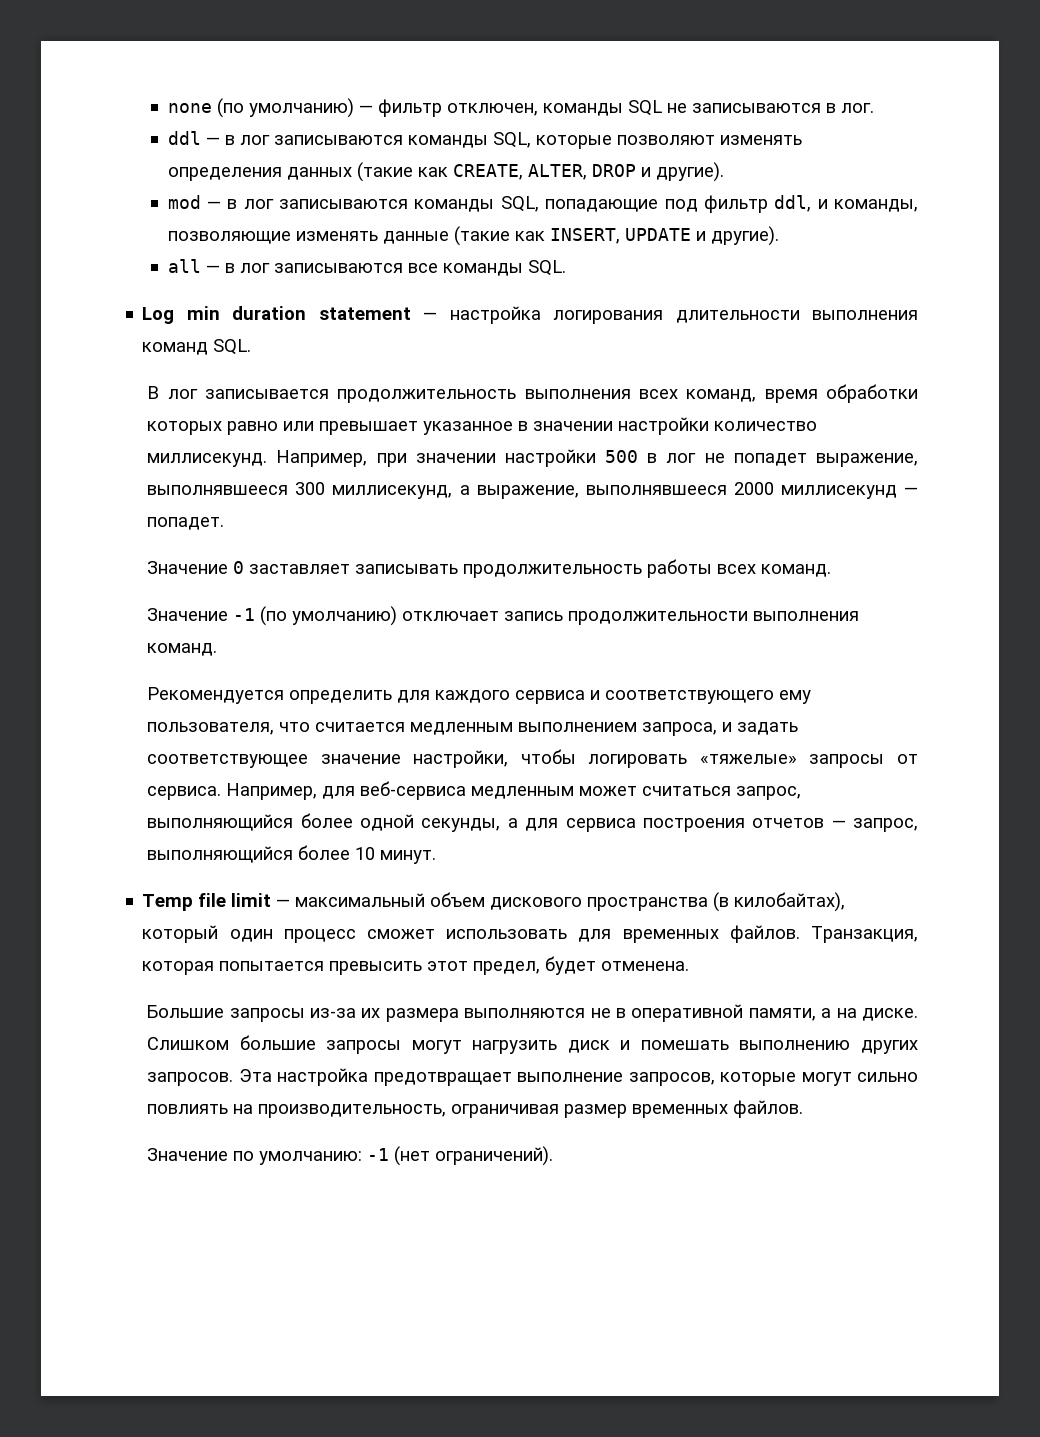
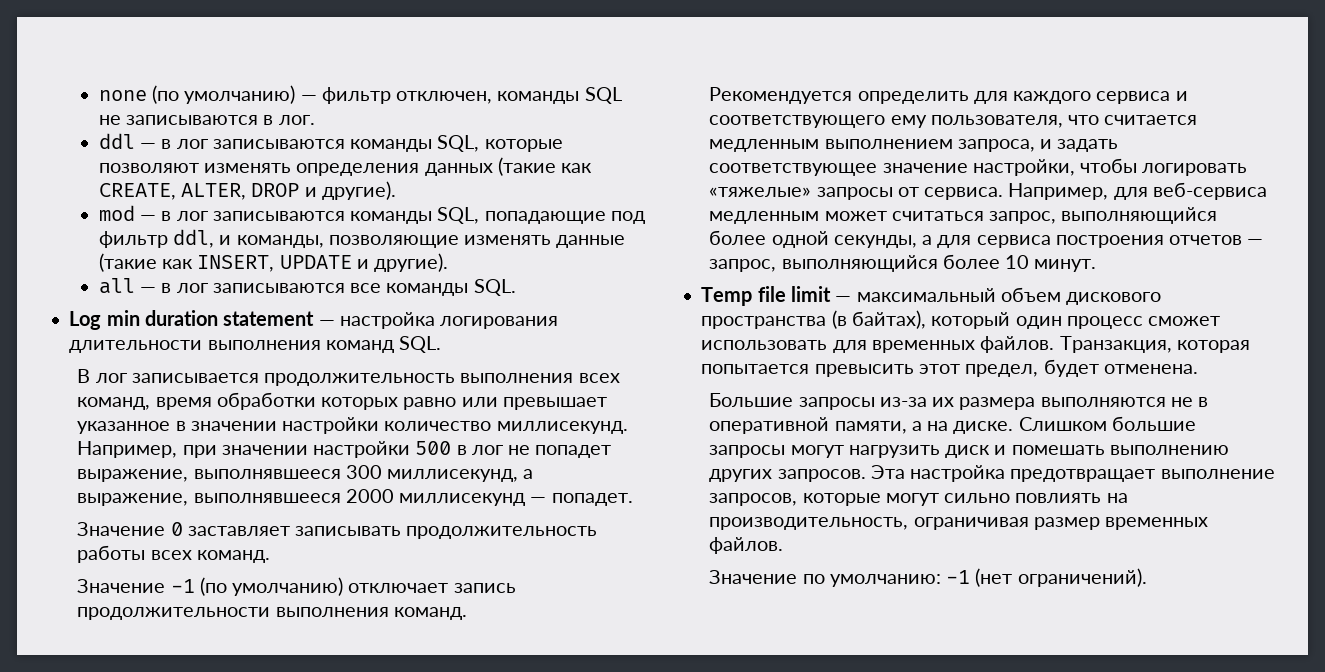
[734,892,846,912] килобайтах), -> [851,310,926,329] байтах),

